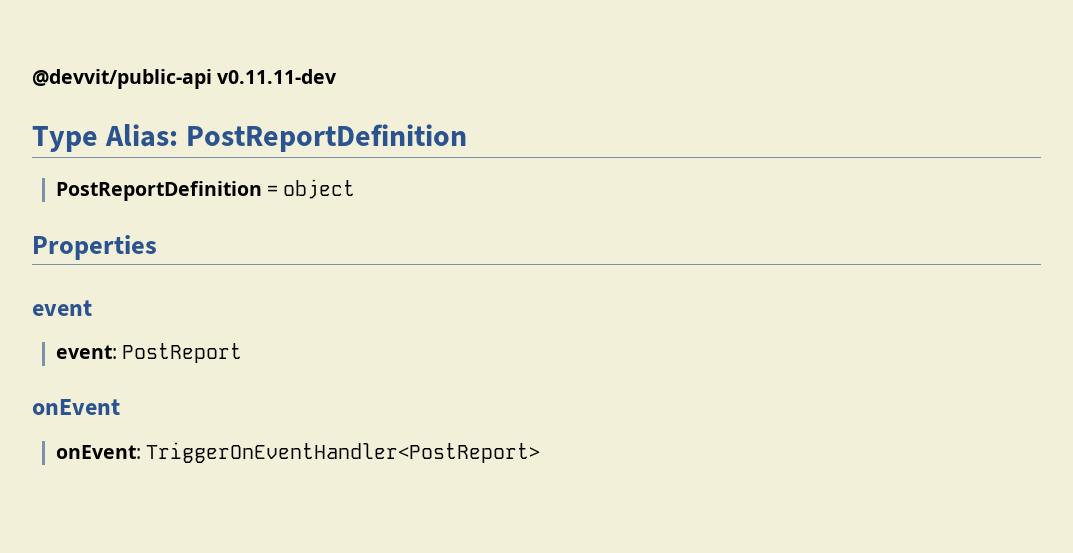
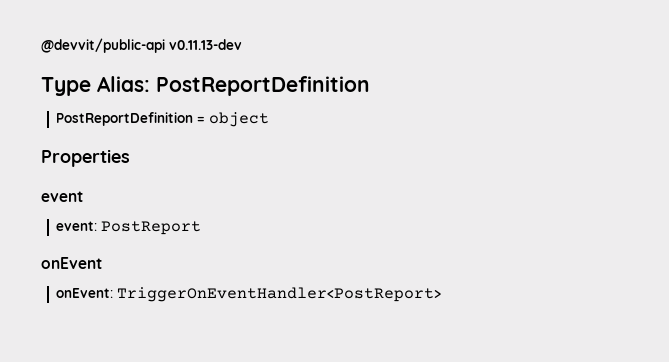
[217,69,338,84] v0.11.11-dev -> [169,39,242,50] v0.11.13-dev

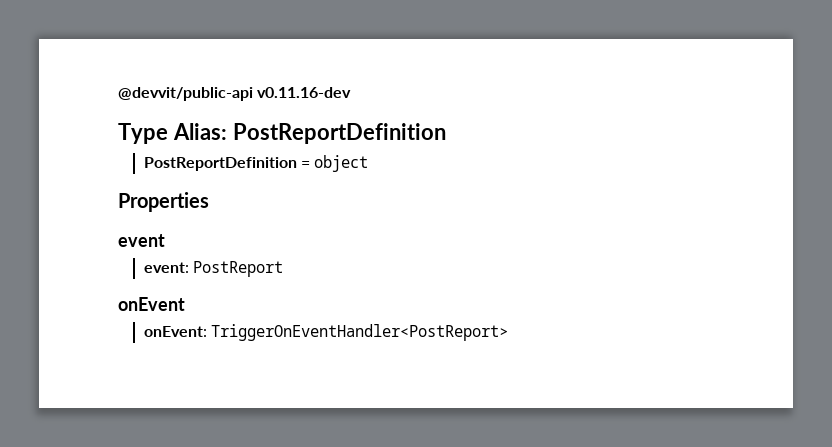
[169,39,242,50] v0.11.13-dev -> [257,87,352,98] v0.11.16-dev

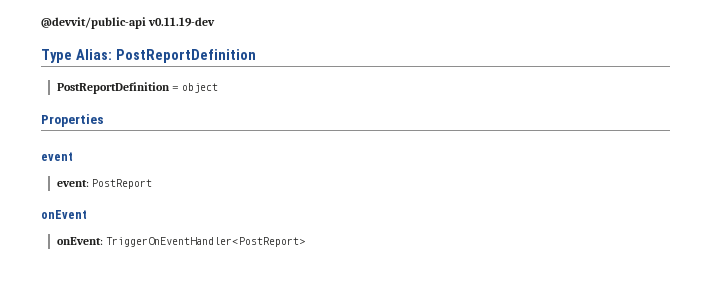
[257,87,352,98] v0.11.16-dev -> [148,17,216,27] v0.11.19-dev

